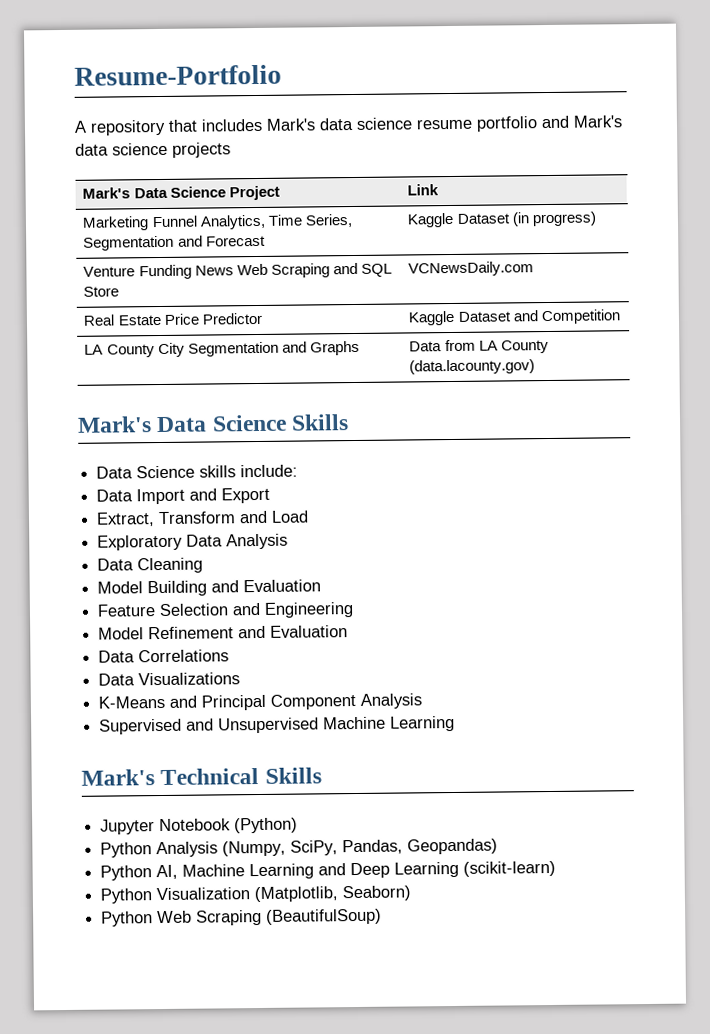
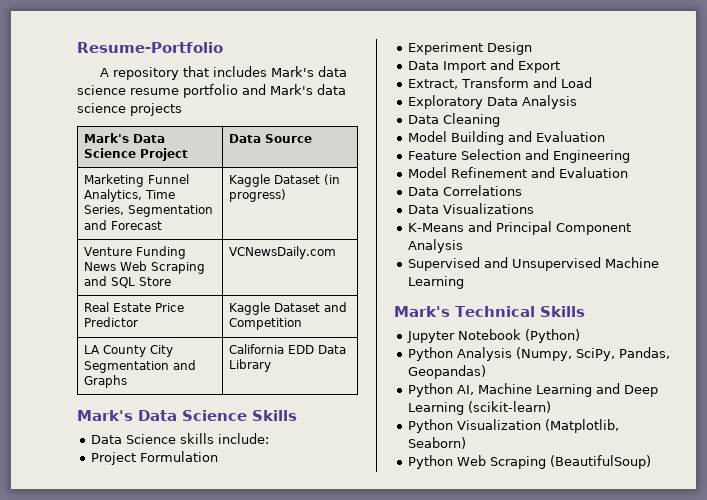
[407,184,440,196] Link -> [229,134,313,143] Data Source
[409,339,549,354] [409,359,536,375] Data from LA County (data.lacounty.gov) -> [229,344,347,354] [229,359,272,372] California EDD Data Library
(299, 471) none -> [91,451,219,465] [408,42,533,55] // Project Formulation // Experiment Design

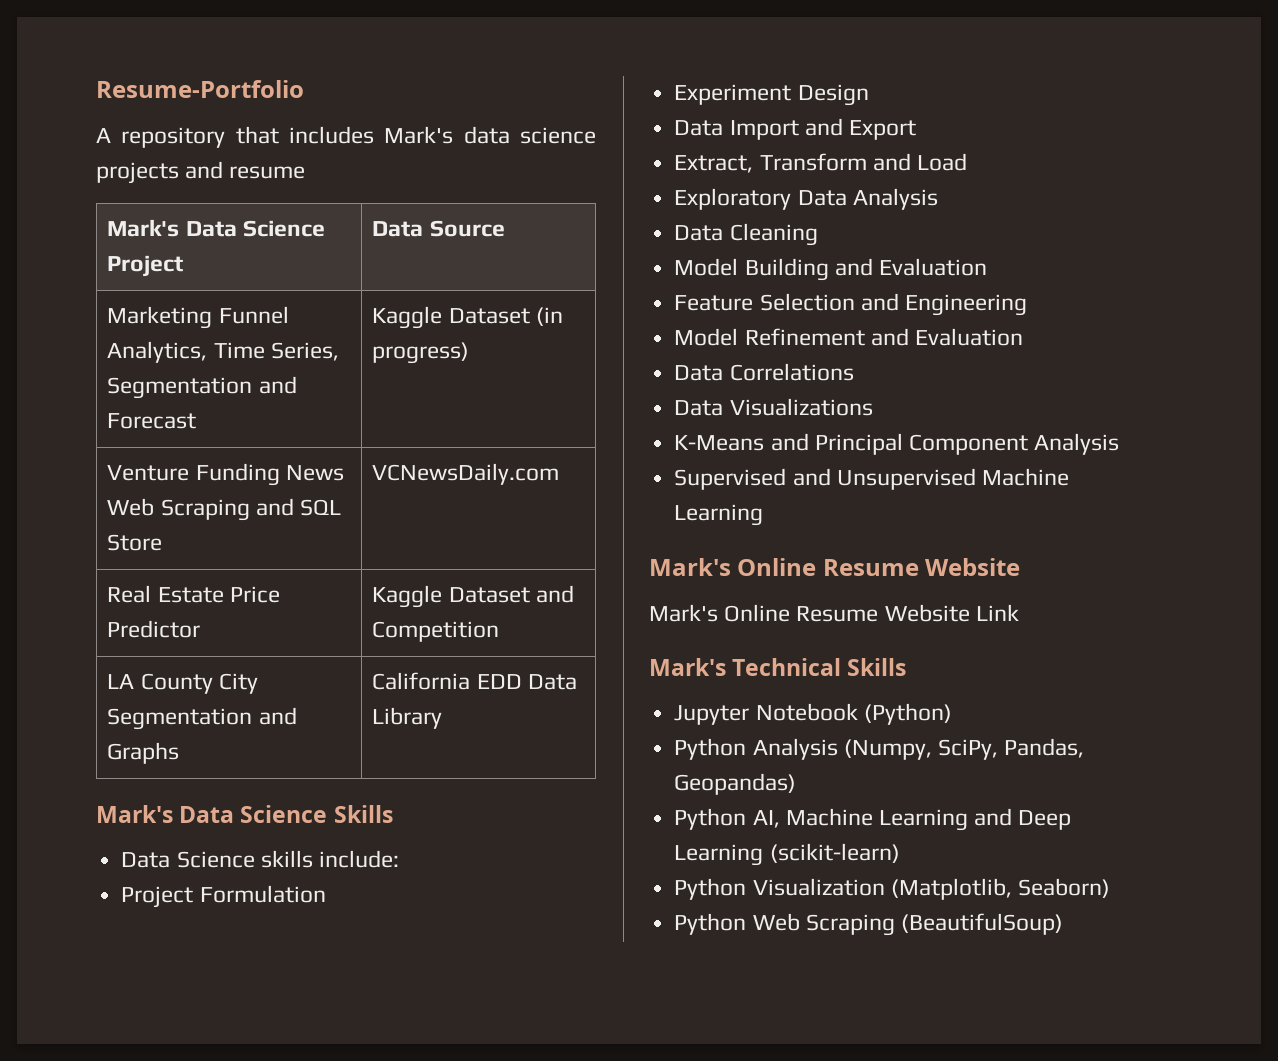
(126, 90) none -> [96,161,224,184] projects and
[183,84,346,98] [77,103,182,116] portfolio and Mark's data science projects -> (306, 172) none
(465, 282) none -> [649,558,1021,576] [649,604,1019,622] // Mark's Online Resume Website // Mark's Online Resume Website Link

